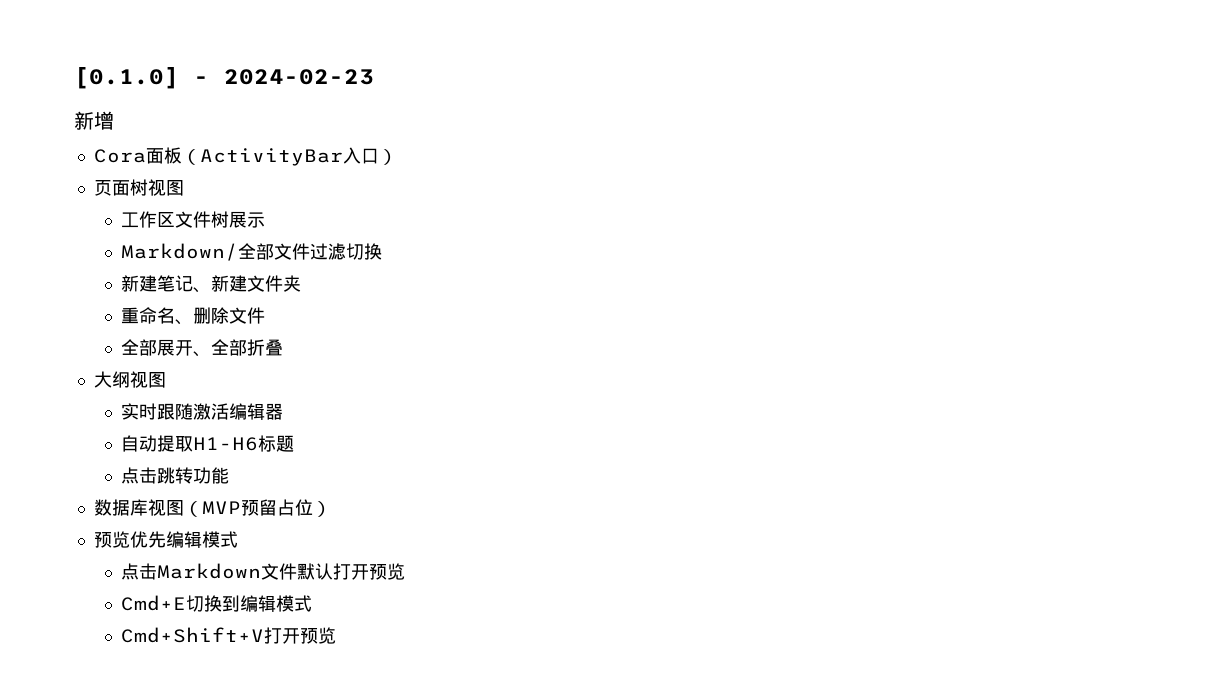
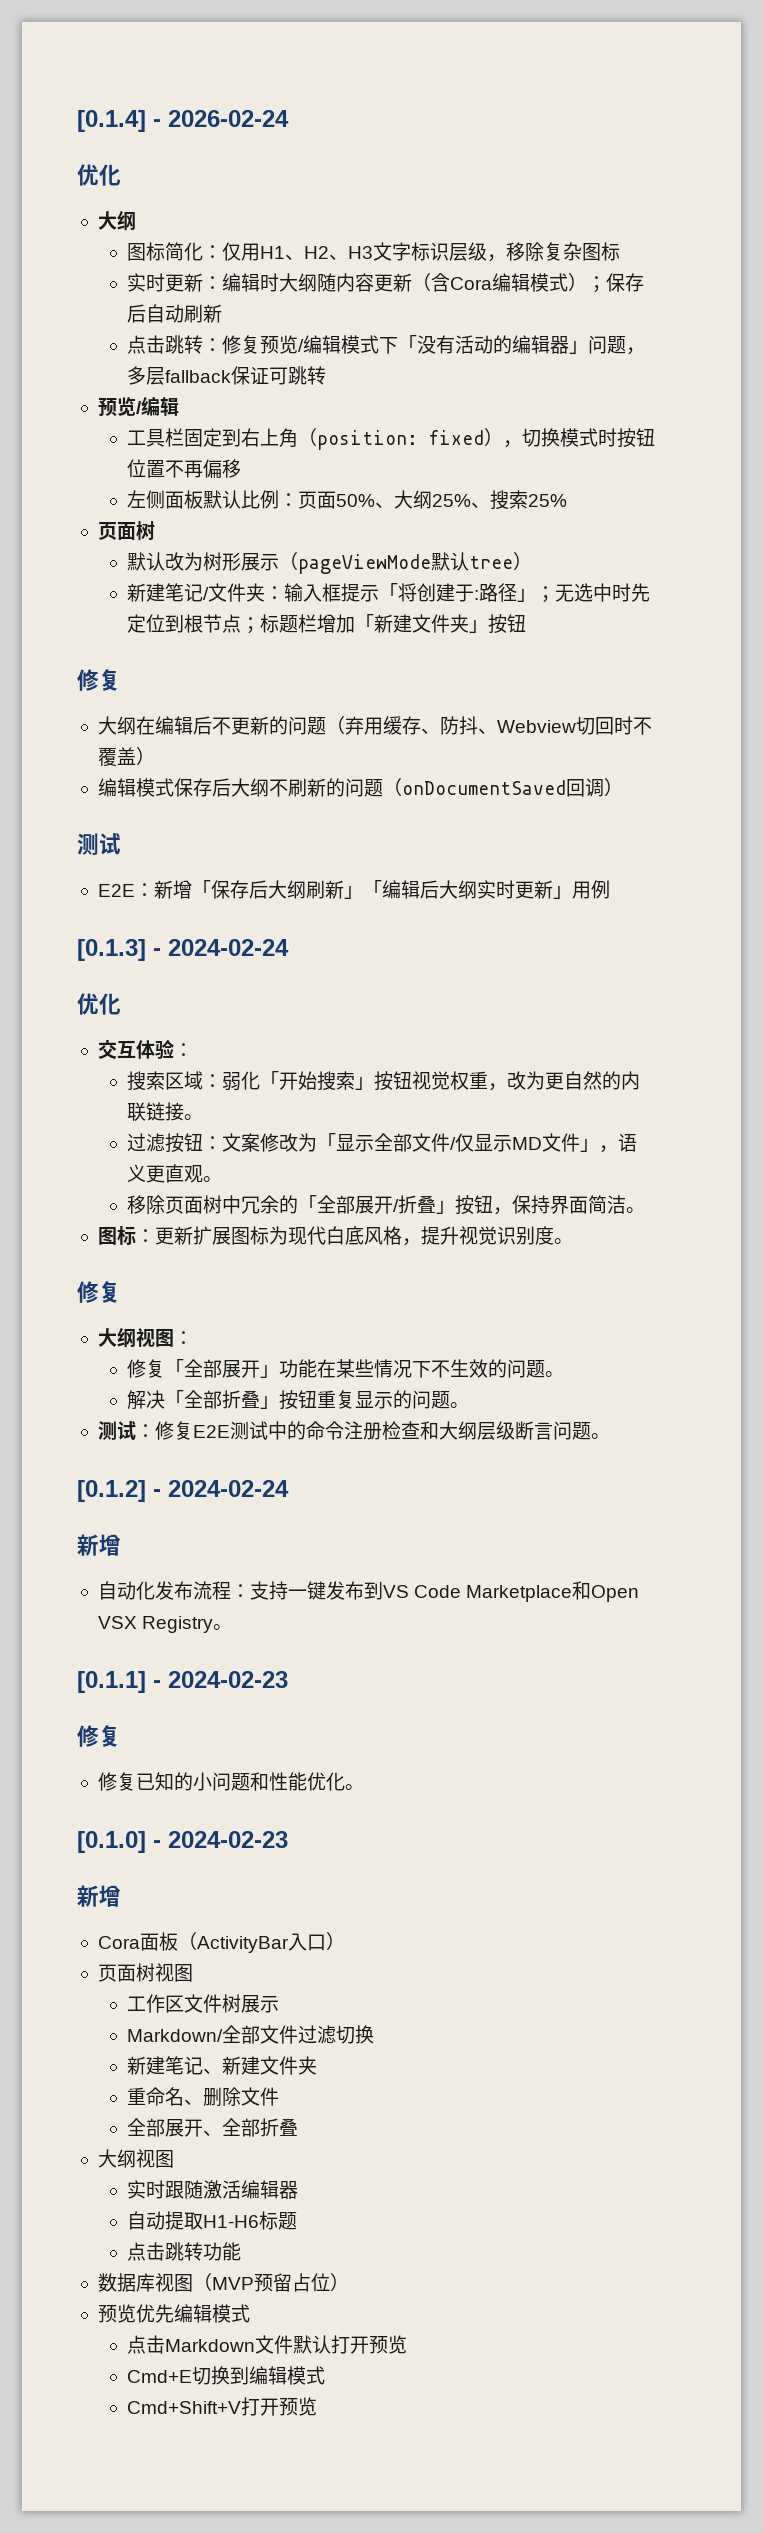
(74, 78) none -> [77,110,289,132] [77,164,121,186] [97,210,136,231] [127,242,621,262] [127,273,645,293] [127,304,223,323] [127,335,646,355] [127,366,327,385] [97,396,179,417] [127,428,656,450] [127,459,242,479] [127,490,568,510] [97,521,155,541] [127,552,533,574] [127,583,651,603] [127,614,527,634] [77,669,121,691] [97,716,652,735] [97,747,155,766] [97,778,623,797] [77,833,121,855] [97,880,610,899] [77,939,289,961] [77,993,121,1015] [97,1039,193,1059] [127,1071,641,1091] [127,1102,204,1121] [127,1133,638,1153] [127,1164,223,1183] [127,1195,646,1215] [97,1226,573,1246] [77,1281,121,1303] [97,1327,193,1348] [127,1359,565,1378] [127,1390,470,1410] [97,1421,610,1440] [77,1480,289,1502] [77,1534,121,1556] [97,1581,640,1602] [97,1616,233,1633] [77,1671,288,1693] [77,1725,121,1747] [97,1772,364,1791] [0.1.4] - 2026-02-24 // 优化 // 大纲 // 图标简化：仅用H1、H2、H3文字标识层级，移除复杂图标 // 实时更新：编辑时大纲随内容更新（含Cora编辑模式）；保存后自动刷新 // 点击跳转：修复预览/编辑模式下「没有活动的编辑器」问题，多层fallback保证可跳转 // 预览/编辑 // 工具栏固定到右上角（position: fixed），切换模式时按钮位置不再偏移 // 左侧面板默认比例：页面50%、大纲25%、搜索25% // 页面树 // 默认改为树形展示（pageViewMode默认tree） // 新建笔记/文件夹：输入框提示「将创建于:路径」；无选中时先定位到根节点；标题栏增加「新建文件夹」按钮 // 修复 // 大纲在编辑后不更新的问题（弃用缓存、防抖、Webview切回时不覆盖） // 编辑模式保存后大纲不刷新的问题（onDocumentSaved回调） // 测试 // E2E：新增「保存后大纲刷新」「编辑后大纲实时更新」用例 // [0.1.3] - 2024-02-24 // 优化 // 交互体验： // 搜索区域：弱化「开始搜索」按钮视觉权重，改为更自然的内联链接。 // 过滤按钮：文案修改为「显示全部文件/仅显示MD文件」，语义更直观。 // 移除页面树中冗余的「全部展开/折叠」按钮，保持界面简洁。 // 图标：更新扩展图标为现代白底风格，提升视觉识别度。 // 修复 // 大纲视图： // 修复「全部展开」功能在某些情况下不生效的问题。 // 解决「全部折叠」按钮重复显示的问题。 // 测试：修复E2E测试中的命令注册检查和大纲层级断言问题。 // [0.1.2] - 2024-02-24 // 新增 // 自动化发布流程：支持一键发布到VS Code Marketplace和Open VSX Registry。 // [0.1.1] - 2024-02-23 // 修复 // 修复已知的小问题和性能优化。 //

